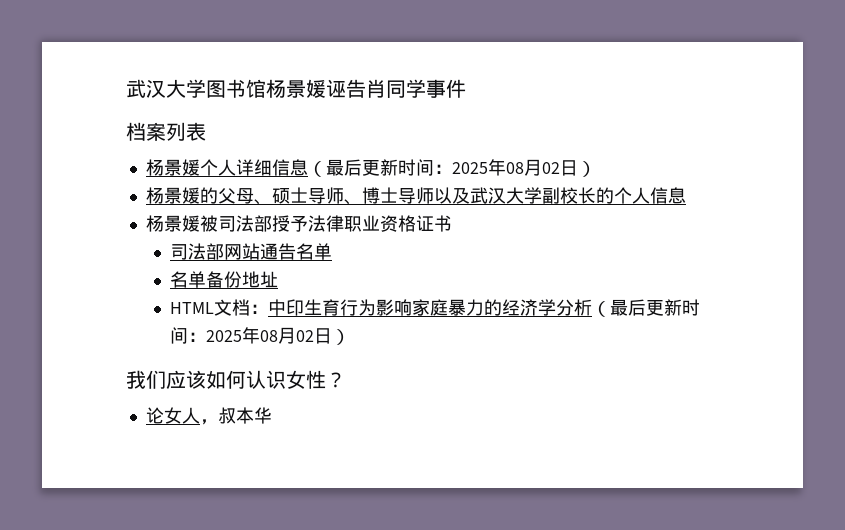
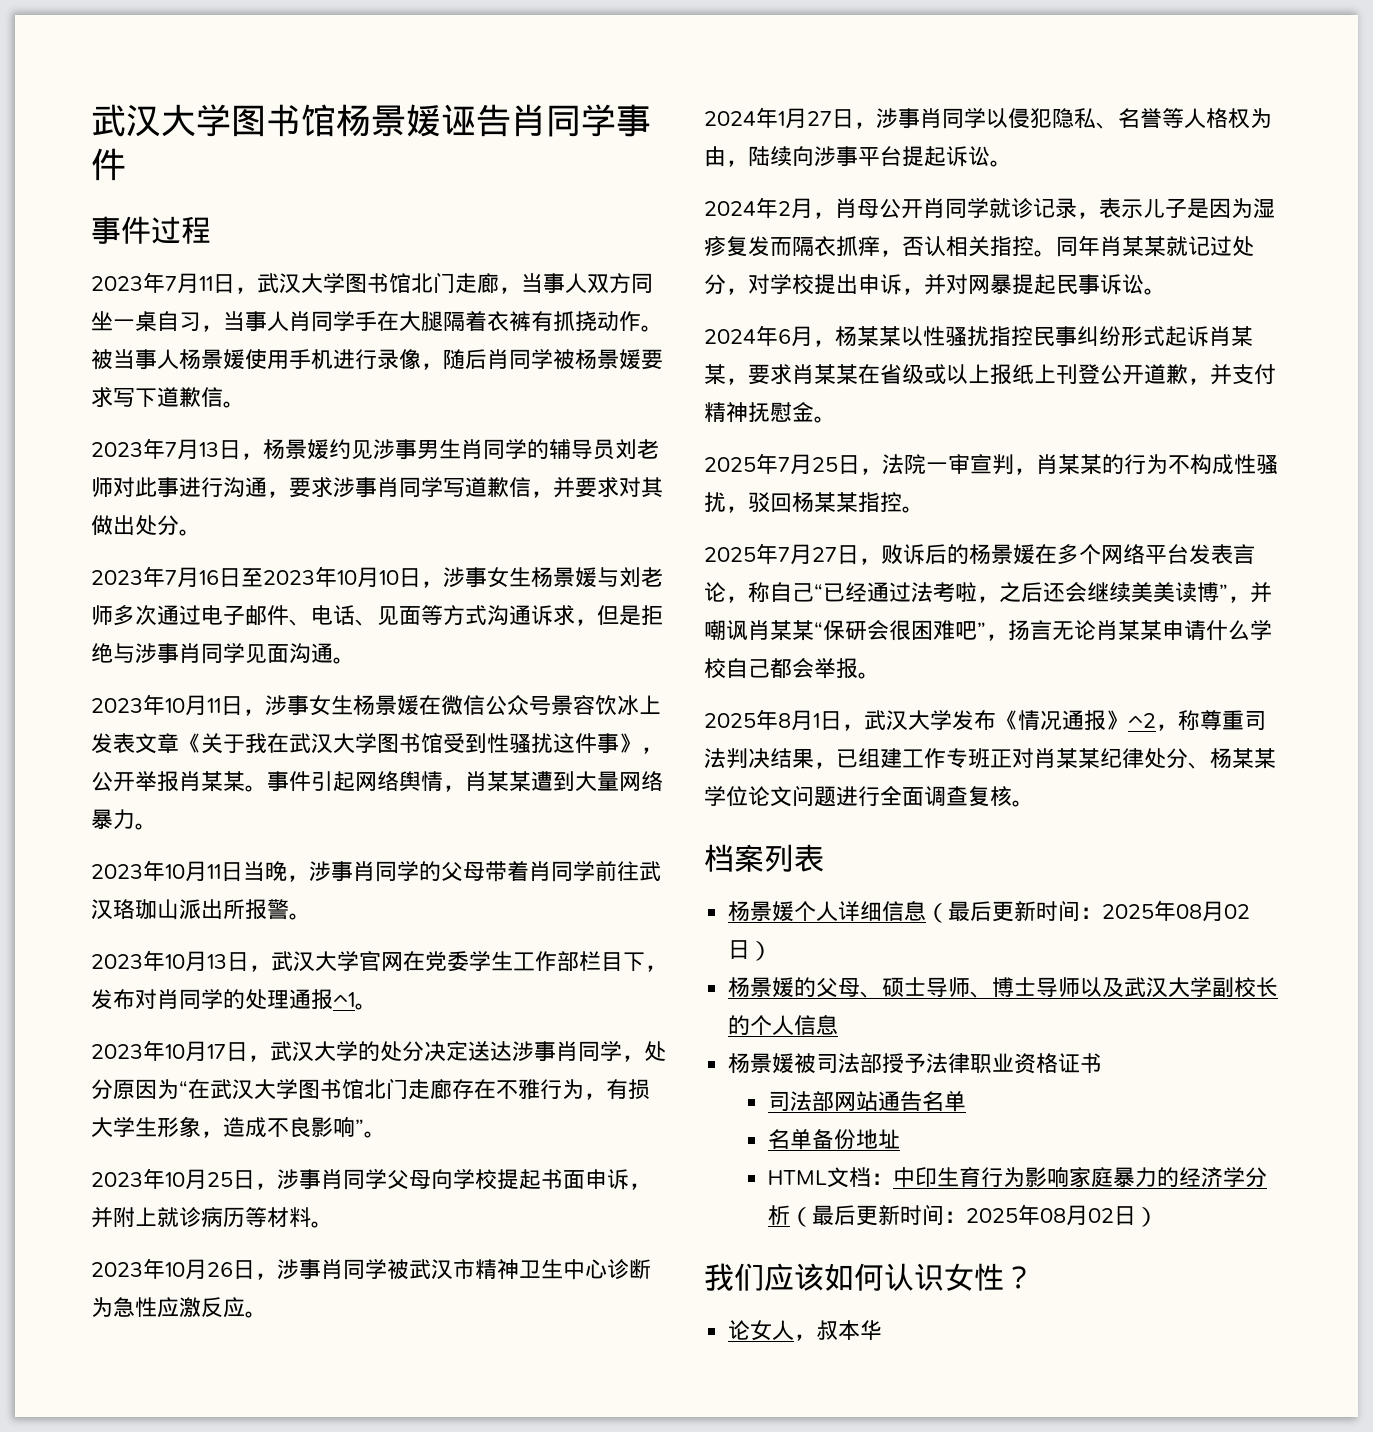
(466, 88) none -> [91,216,211,244] [91,272,653,294] [91,311,663,332] [91,349,663,370] [91,387,245,408] [91,438,659,460] [91,477,663,498] [91,515,201,536] [91,566,663,588] [91,605,663,626] [91,643,355,664] [91,694,661,716] [91,733,663,754] [91,771,663,792] [91,809,157,830] [91,860,661,882] [91,899,311,920] [91,950,667,972] [91,989,377,1010] [91,1040,666,1062] [91,1078,650,1100] [91,1116,386,1138] [91,1168,651,1190] [91,1206,333,1228] [91,1258,651,1280] [91,1297,267,1318] [704,107,1272,129] [704,146,1012,167] [704,197,1275,219] [704,235,1254,257] [704,274,1166,295] [704,325,1253,347] [704,364,1276,385] [704,402,836,423] [704,453,1278,475] [704,492,924,513] [704,543,1255,565] [704,582,1272,603] [704,620,1272,641] [704,658,880,679] [704,709,1266,731] [704,748,1276,769] [704,785,1034,807] // 事件过程 // 2023年7月11日，武汉大学图书馆北门走廊，当事人双方同坐一桌自习，当事人肖同学手在大腿隔着衣裤有抓挠动作。被当事人杨景媛使用手机进行录像，随后肖同学被杨景媛要求写下道歉信。 // 2023年7月13日，杨景媛约见涉事男生肖同学的辅导员刘老师对此事进行沟通，要求涉事肖同学写道歉信，并要求对其做出处分。 // 2023年7月16日至2023年10月10日，涉事女生杨景媛与刘老师多次通过电子邮件、电话、见面等方式沟通诉求，但是拒绝与涉事肖同学见面沟通。 // 2023年10月11日，涉事女生杨景媛在微信公众号景容饮冰上发表文章《关于我在武汉大学图书馆受到性骚扰这件事》，公开举报肖某某。事件引起网络舆情，肖某某遭到大量网络暴力。 // 2023年10月11日当晚，涉事肖同学的父母带着肖同学前往武汉珞珈山派出所报警。 // 2023年10月13日，武汉大学官网在党委学生工作部栏目下，发布对肖同学的处理通报^1。 // 2023年10月17日，武汉大学的处分决定送达涉事肖同学，处分原因为“在武汉大学图书馆北门走廊存在不雅行为，有损大学生形象，造成不良影响”。 // 2023年10月25日，涉事肖同学父母向学校提起书面申诉，并附上就诊病历等材料。 // 2023年10月26日，涉事肖同学被武汉市精神卫生中心诊断为急性应激反应。 // 2024年1月27日，涉事肖同学以侵犯隐私、名誉等人格权为由，陆续向涉事平台提起诉讼。 // 2024年2月，肖母公开肖同学就诊记录，表示儿子是因为湿疹复发而隔衣抓痒，否认相关指控。同年肖某某就记过处分，对学校提出申诉，并对网暴提起民事诉讼。 // 2024年6月，杨某某以性骚扰指控民事纠纷形式起诉肖某某，要求肖某某在省级或以上报纸上刊登公开道歉，并支付精神抚慰金。 // 2025年7月25日，法院一审宣判，肖某某的行为不构成性骚扰，驳回杨某某指控。 // 2025年7月27日，败诉后的杨景媛在多个网络平台发表言论，称自己“已经通过法考啦，之后还会继续美美读博”，并嘲讽肖某某“保研会很困难吧”，扬言无论肖某某申请什么学校自己都会举报。 // 2025年8月1日，武汉大学发布《情况通报》^2，称尊重司法判决结果，已组建工作专班正对肖某某纪律处分、杨某某学位论文问题进行全面调查复核。

